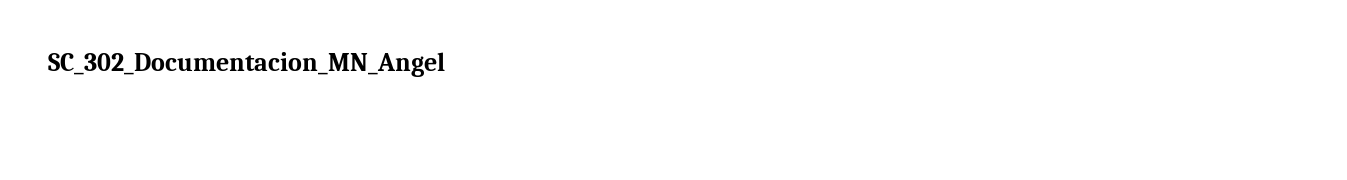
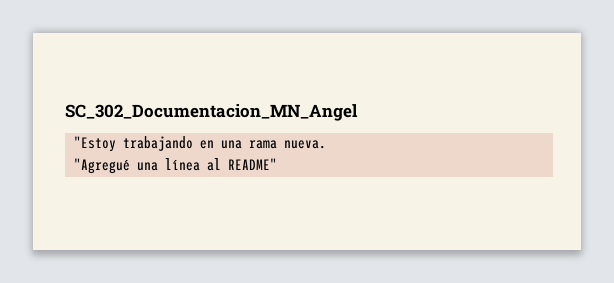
(445, 64) none -> [74,136,326,152] [74,158,277,174] // "Estoy trabajando en una rama nueva. // "Agregué una línea al README"

